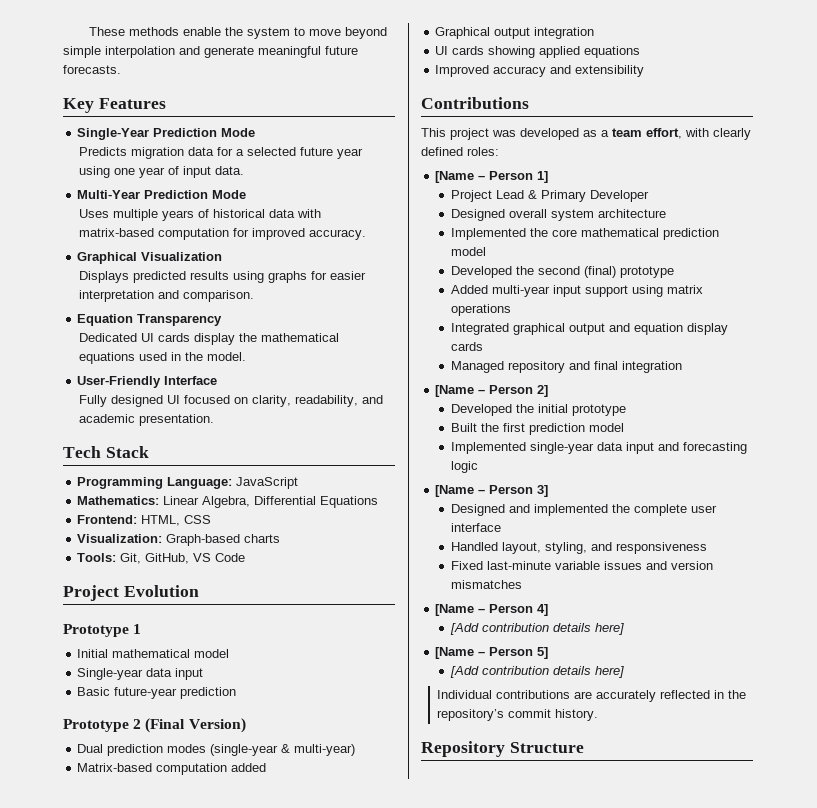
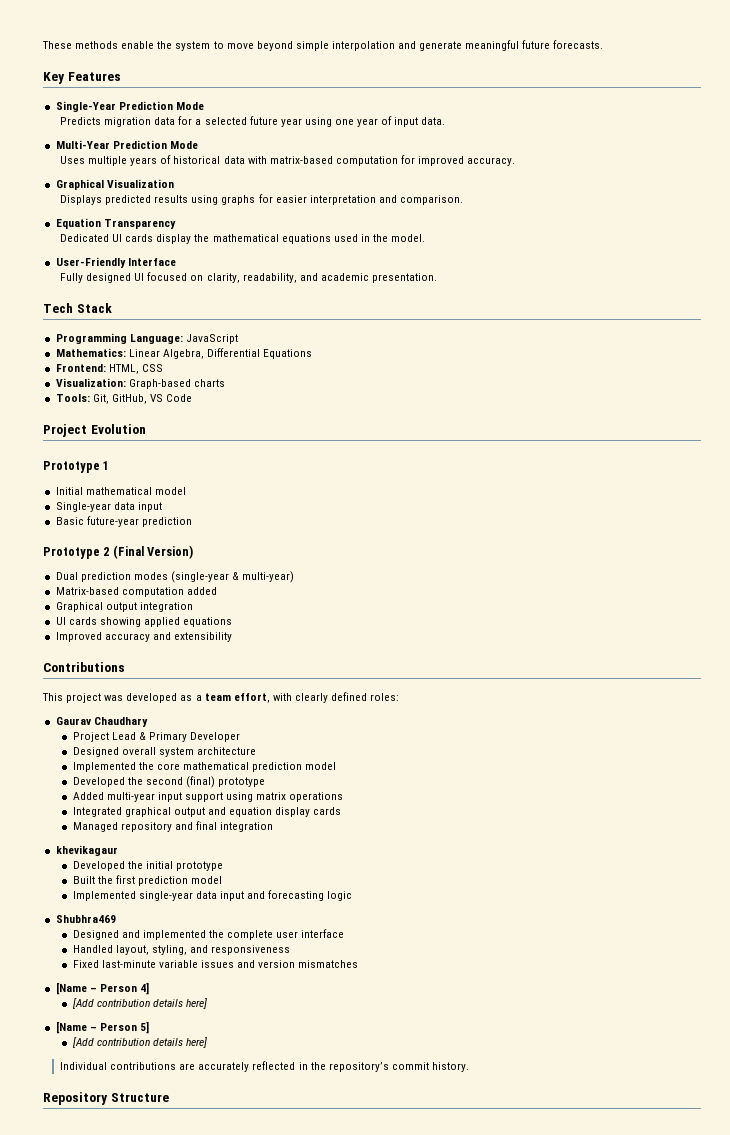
[435,171,549,183] [Name – Person 1] -> [55,717,148,727] Gaurav Chaudhary
[435,385,549,397] [Name – Person 2] -> [55,845,118,856] khevikagaur
[435,485,549,497] [Name – Person 3] -> [55,915,116,923] Shubhra469

